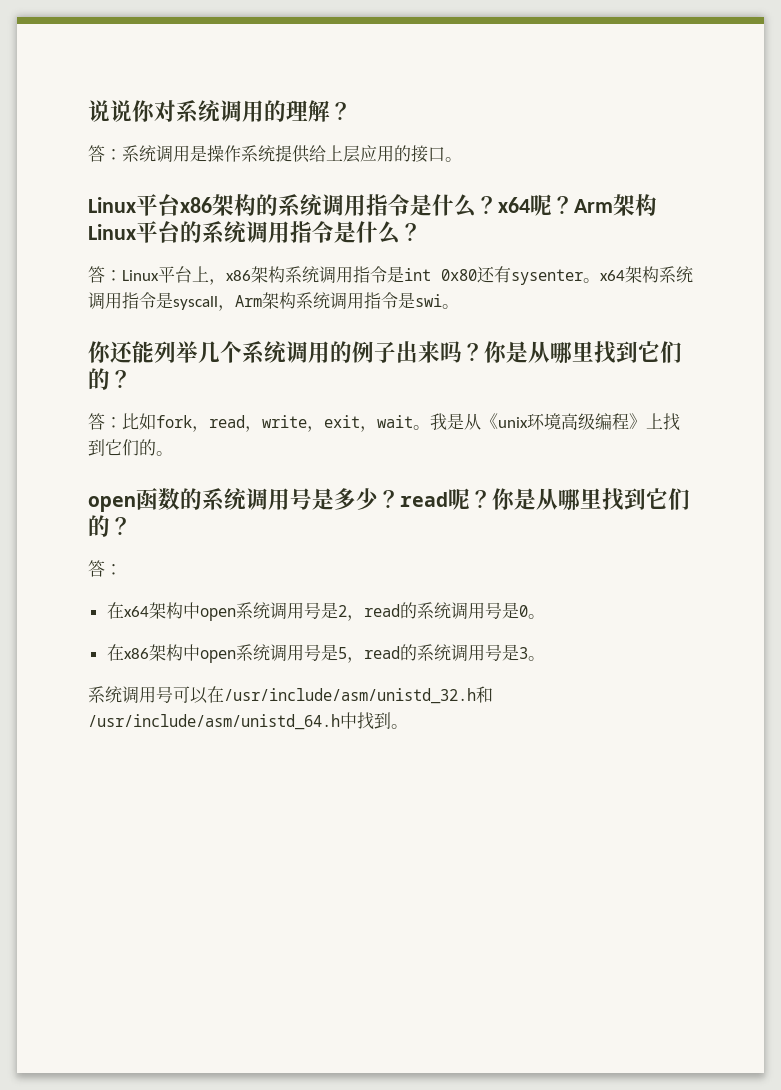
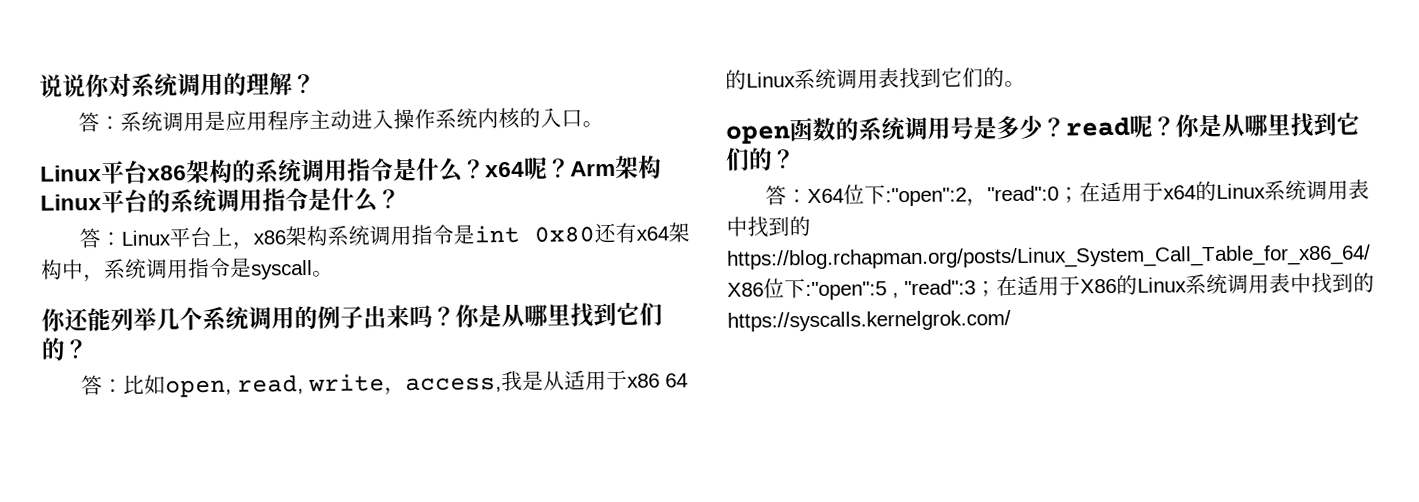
[207,145,428,163] 操作系统提供给上层应用的接 -> [225,107,563,131] 应用程序主动进入操作系统内核的入
[511,266,659,285] sysenter。x64架构 -> [636,222,691,243] [41,259,105,283] x64架构中，
[218,292,442,311] ，Arm架构系统调用指令是swi -> (313, 269) none
[156,413,663,432] fork，read，write，exit，wait。我是从《unix环境高级编程》上 -> [165,369,689,398] [725,68,900,90] open, read, write，access,我是从适用于x86 64的Linux系统调用表
[106,602,545,621] [106,644,545,663] [88,686,493,704] [88,712,408,730] // 在x64架构中open系统调用号是2，read的系统调用号是0。 // 在x86架构中open系统调用号是5，read的系统调用号是3。 // 系统调用号可以在/usr/include/asm/unistd_32.h和/usr/include/asm/unistd_64.h中找到。 -> [807,179,1371,207] [726,215,811,238] [726,244,1371,271] [727,272,1375,301] [727,310,1011,332] X64位下:"open":2，"read":0；在适用于x64的Linux系统调用表中找到的https://blog.rchapman.org/posts/Linux_System_Call_Table_for_x86_64/ X86位下:"open":5 , "read":3；在适用于X86的Linux系统调用表中找到的https://syscalls.kernelgrok.com/

